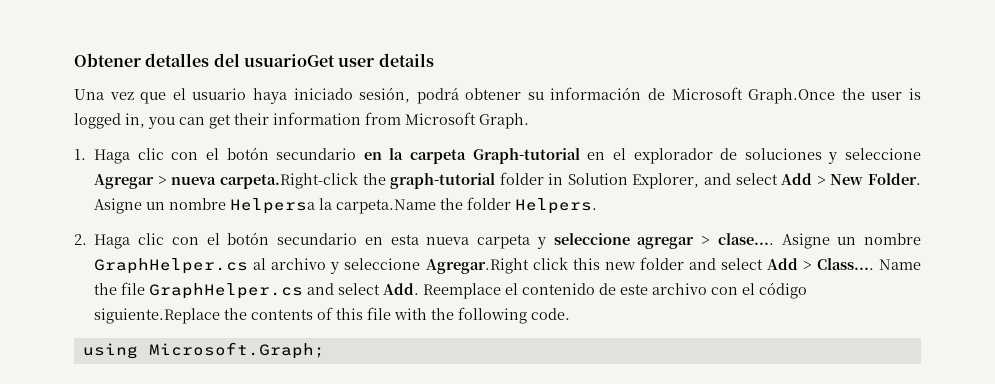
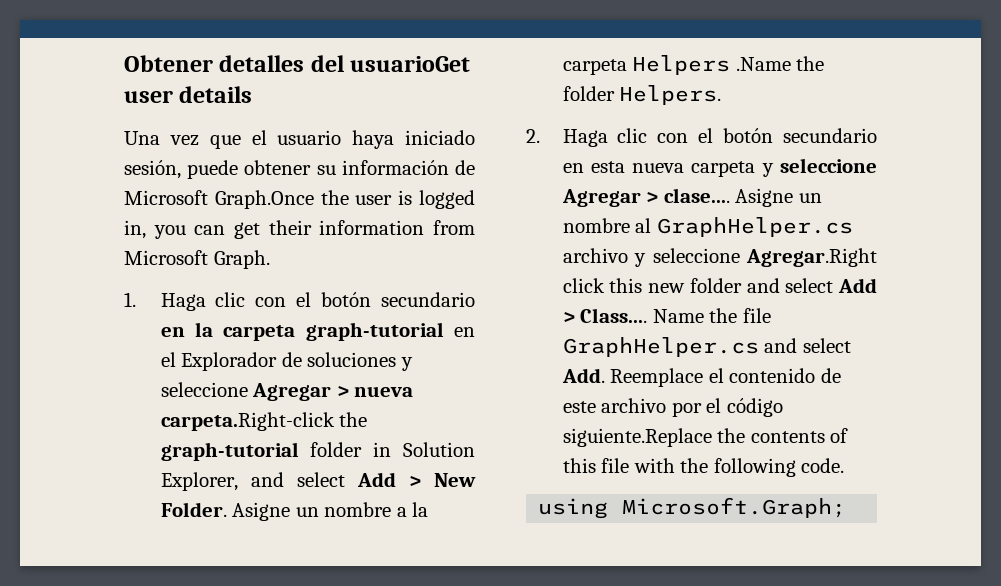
[416,87,459,104] podrá -> [187,160,239,179] puede
[472,148,580,164] Graph-tutorial -> [305,322,444,341] graph-tutorial
[633,148,713,164] explorador -> [181,352,278,371] Explorador
[230,198,437,214] Helpersa la carpeta.Name -> [396,502,429,517] [562,55,791,75] a la carpeta Helpers .Name
[637,237,695,249] agregar -> [561,189,641,207] Agregar
[94,258,267,274] GraphHelper.cs al -> [635,217,853,237] al GraphHelper.cs
[711,287,739,295] con -> [671,402,702,417] por

